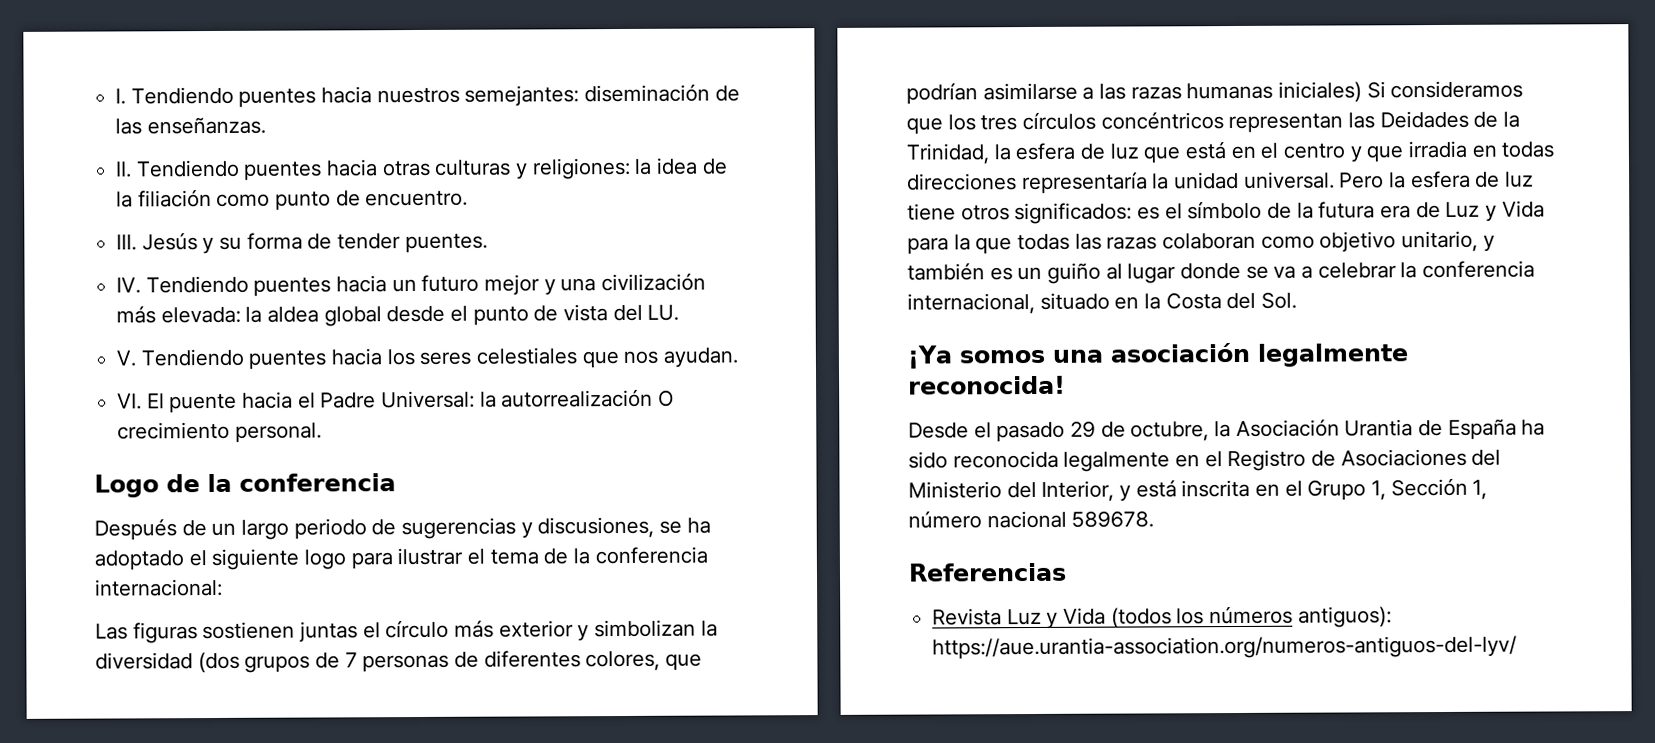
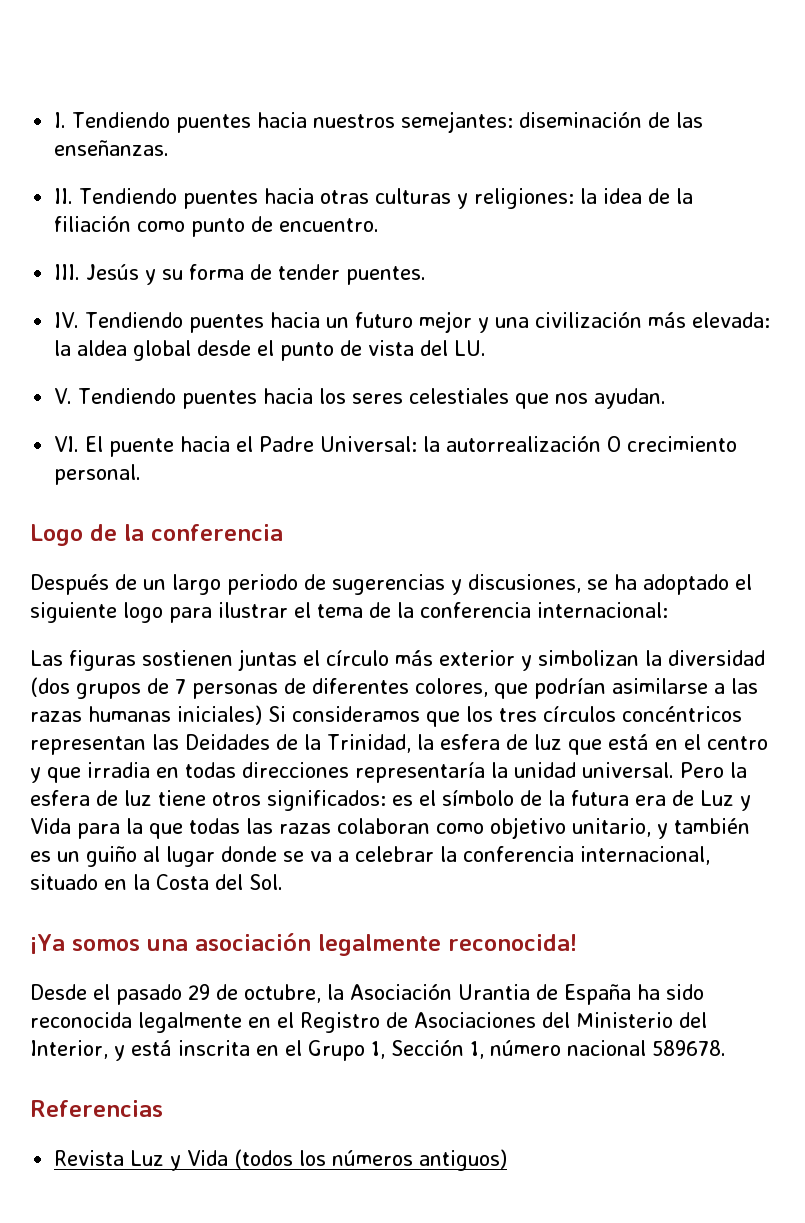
[1297,606,1392,628] [932,635,1518,660] antiguos): https://aue.urantia-association.org/numeros-antiguos-del-lyv/ -> [419,1149,508,1171] antiguos)

